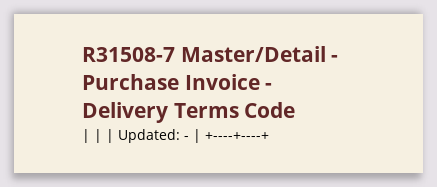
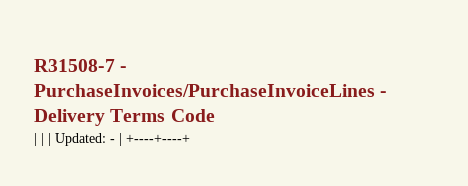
[180,46,339,62] [82,74,260,90] Master/Detail - Purchase Invoice -> [120,66,128,72] [34,84,375,97] - PurchaseInvoices/PurchaseInvoiceLines

